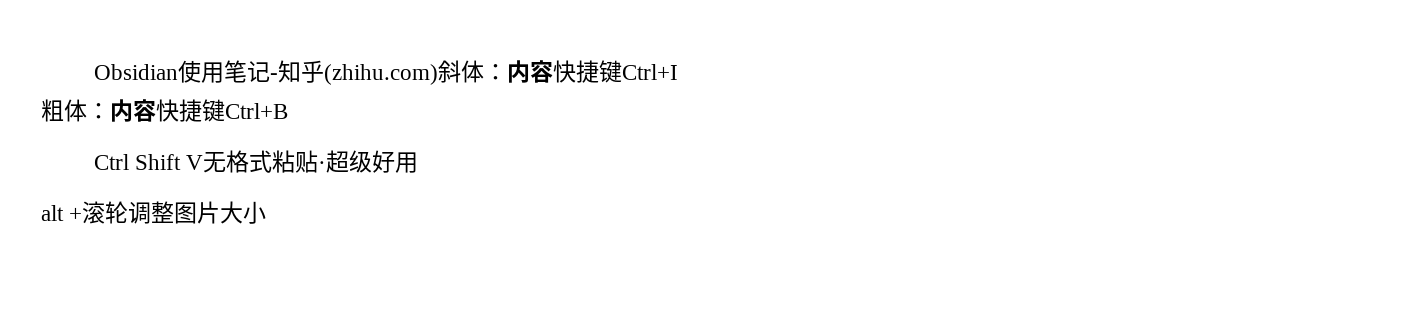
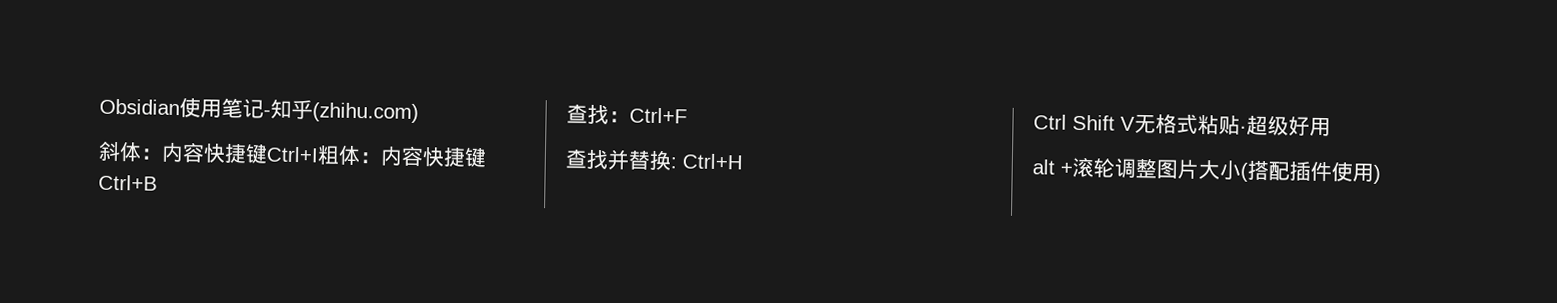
(438, 74) none -> (419, 113) //
(678, 72) // -> (319, 154) none
(288, 111) none -> [566,103,688,125] [565,148,743,171] // 查找：Ctrl+F // 查找并替换: Ctrl+H
(267, 212) none -> [1240,160,1381,184] (搭配插件使用)

